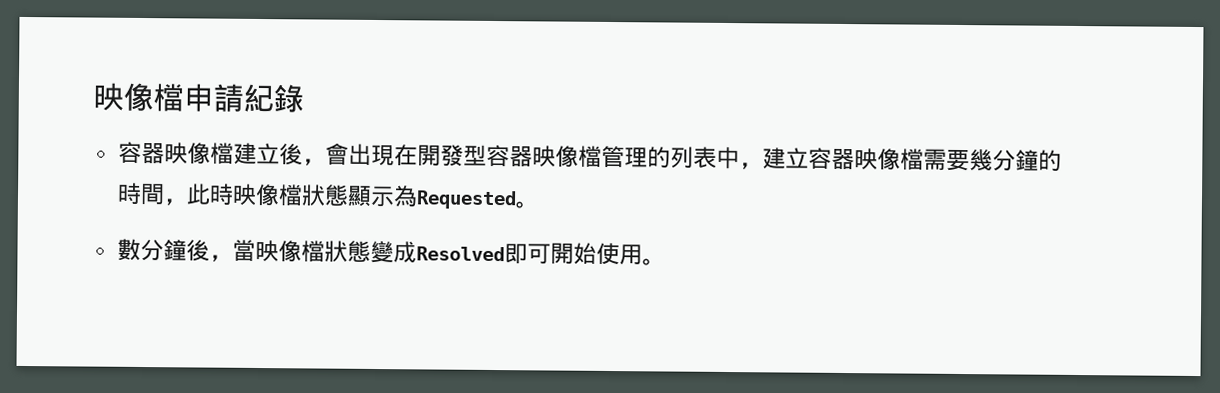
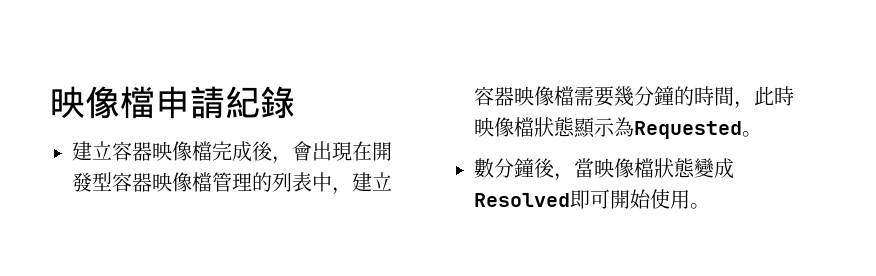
[117,141,280,165] 容器映像檔建立 -> [72,141,252,162] 建立容器映像檔完成

